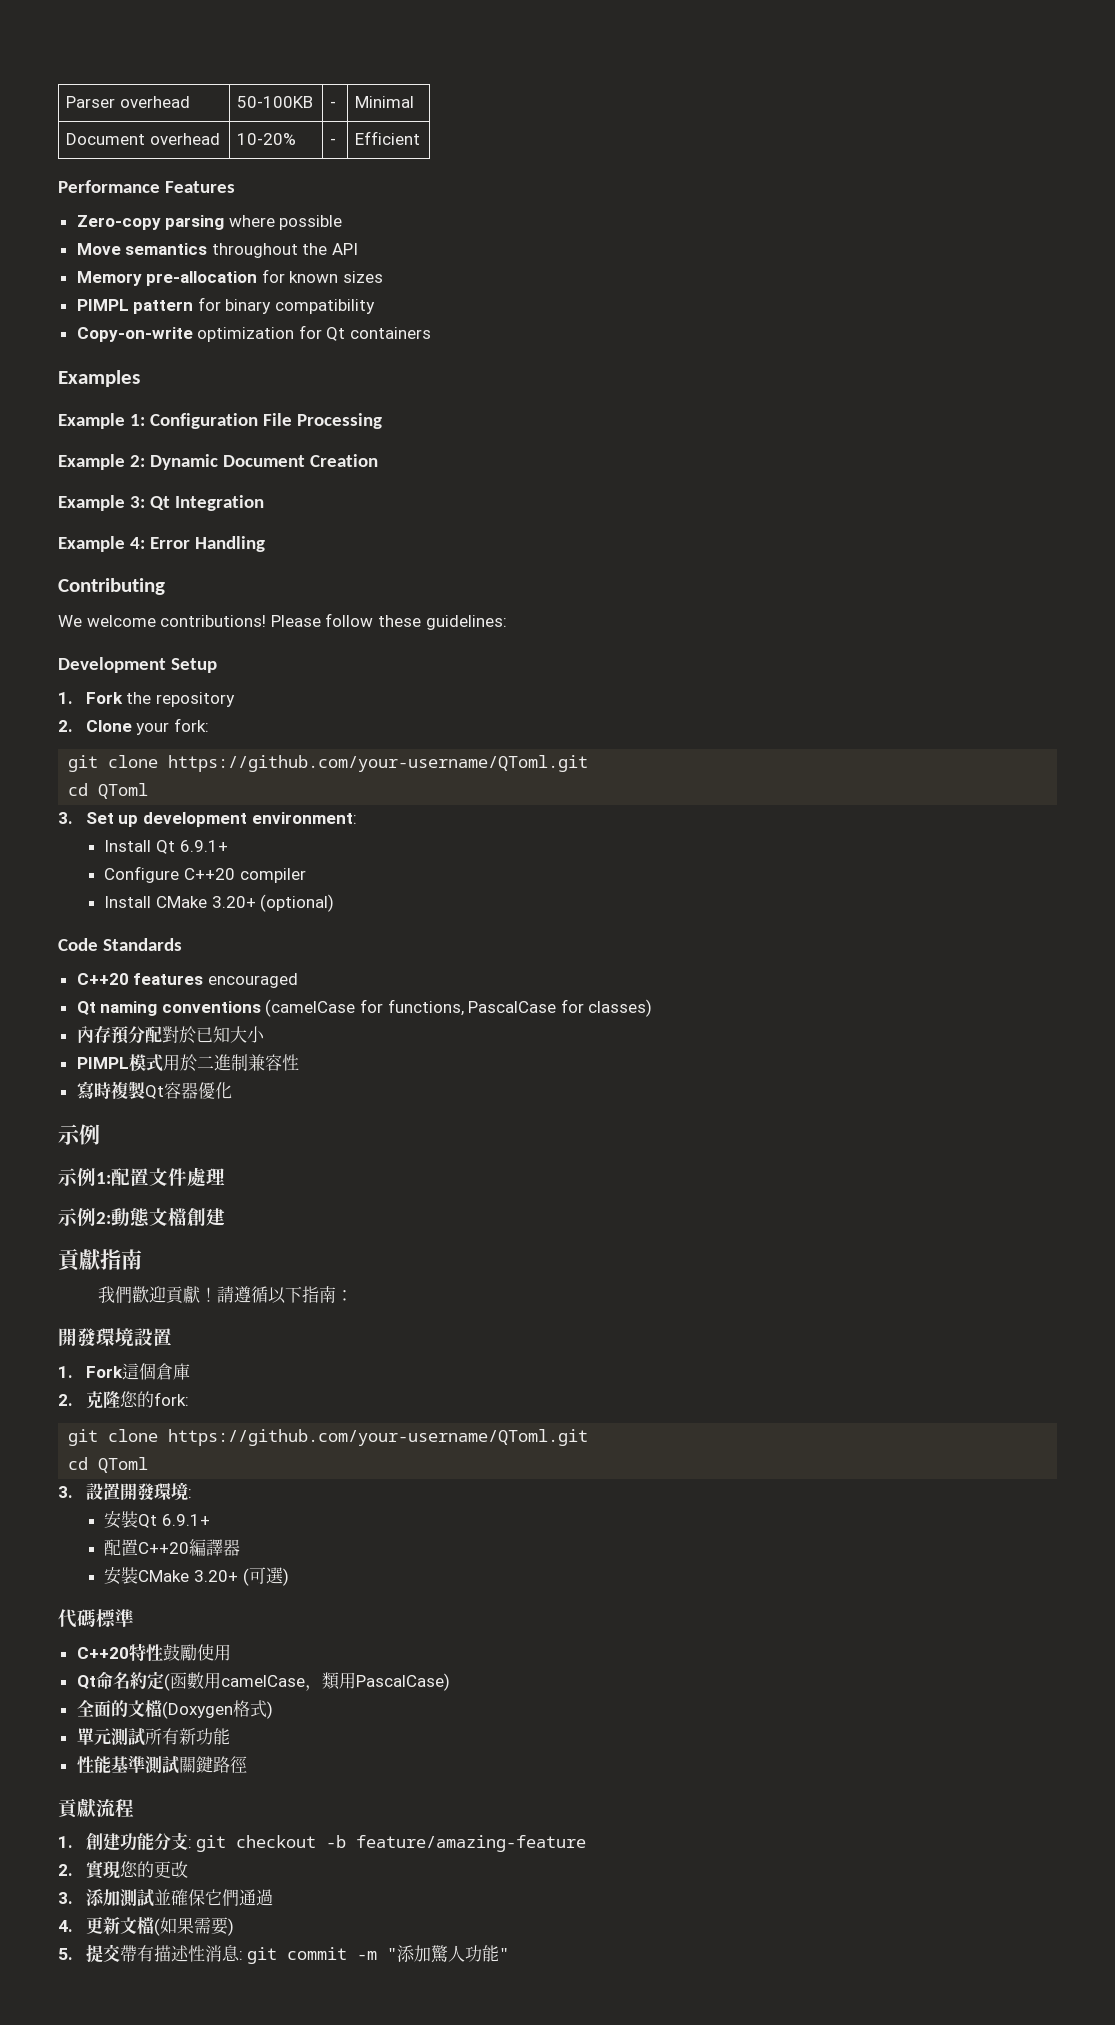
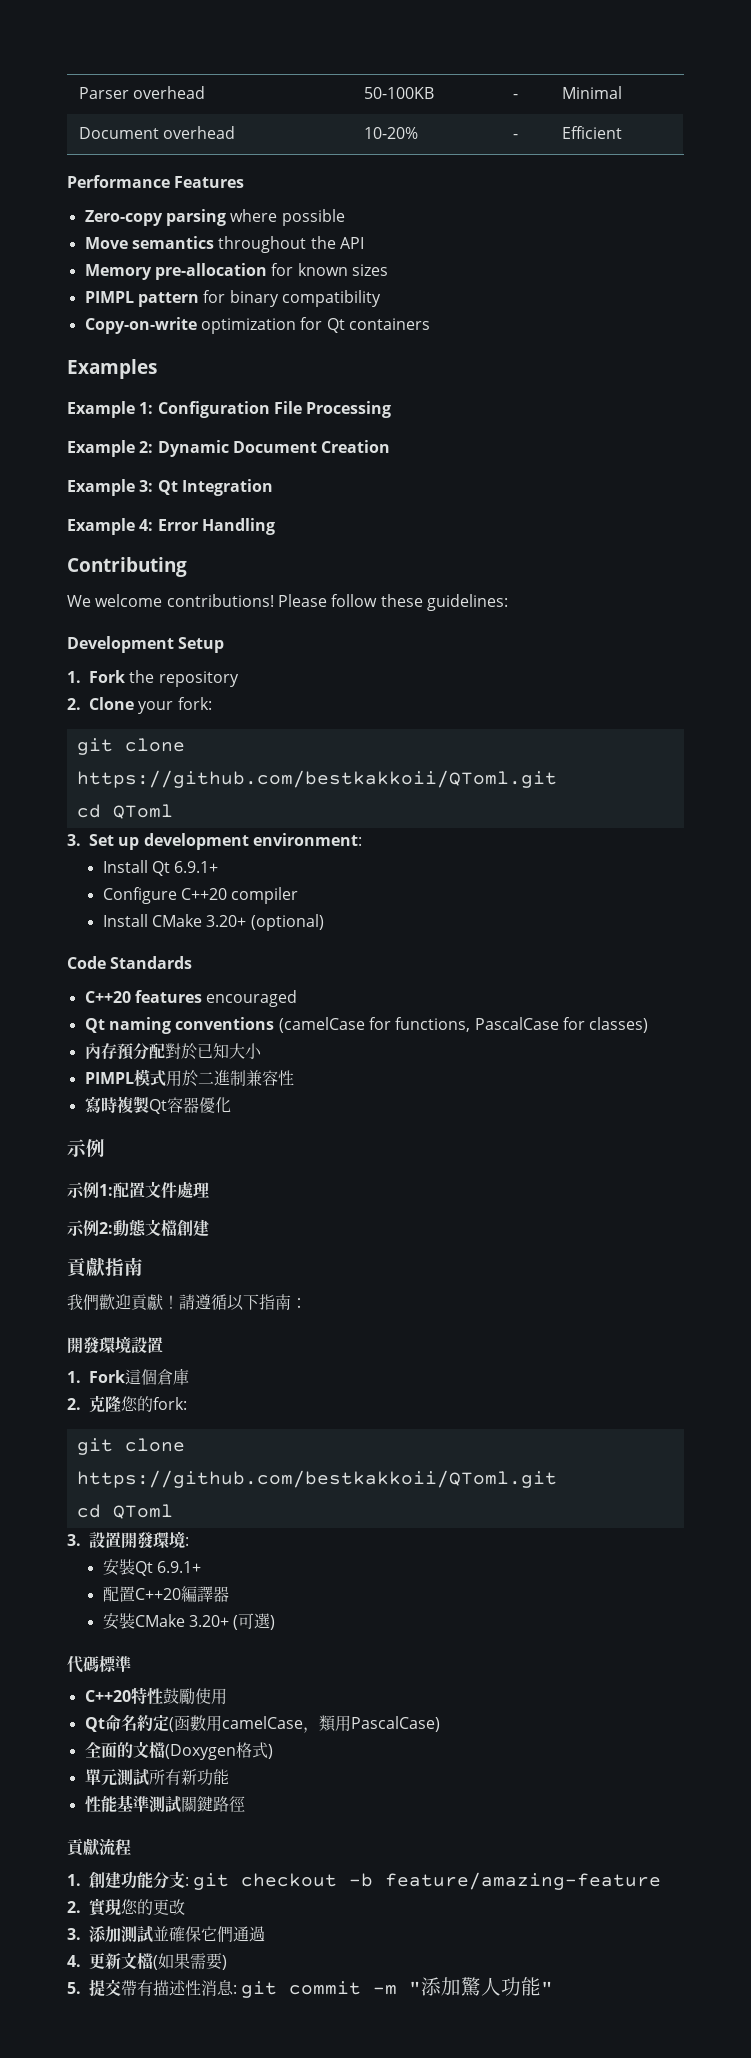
[168,755,589,772] https://github.com/your-username/QToml.git -> [76,770,557,788] https://github.com/bestkakkoii/QToml.git
[168,1429,589,1446] https://github.com/your-username/QToml.git -> [76,1470,557,1488] https://github.com/bestkakkoii/QToml.git

